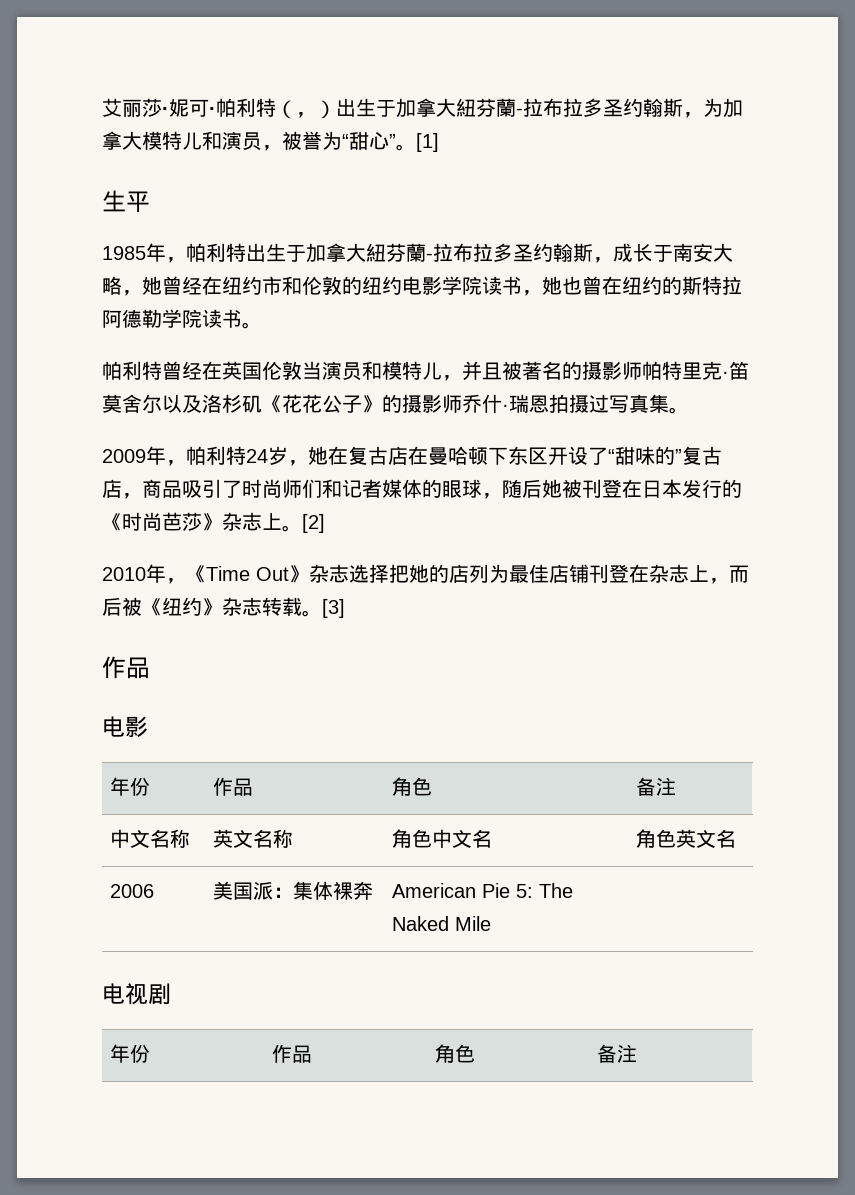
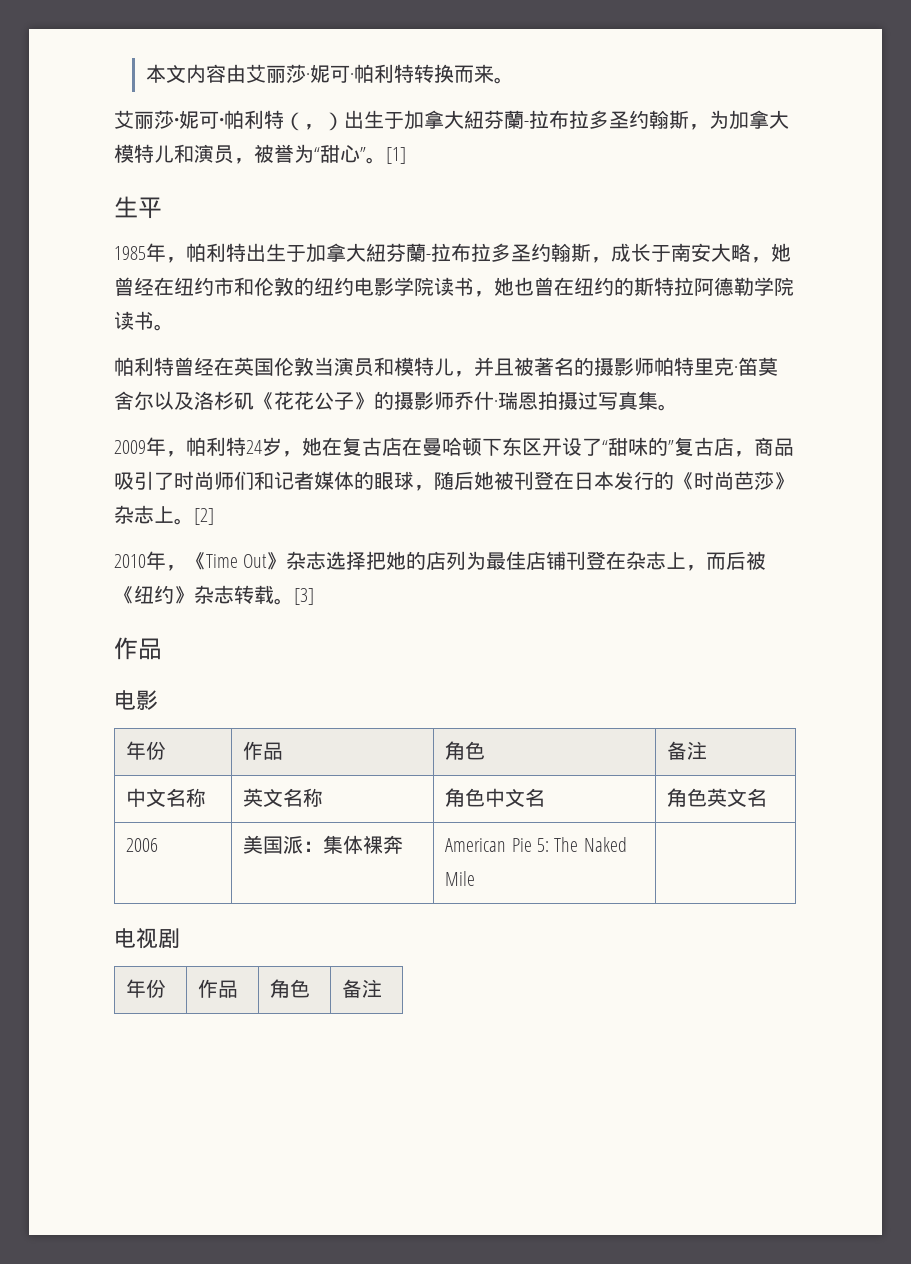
(102, 107) none -> [145,64,514,84] 本文内容由艾丽莎·妮可·帕利特转换而来。 //

